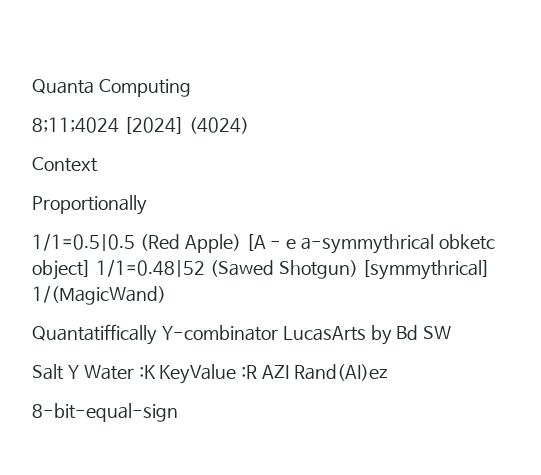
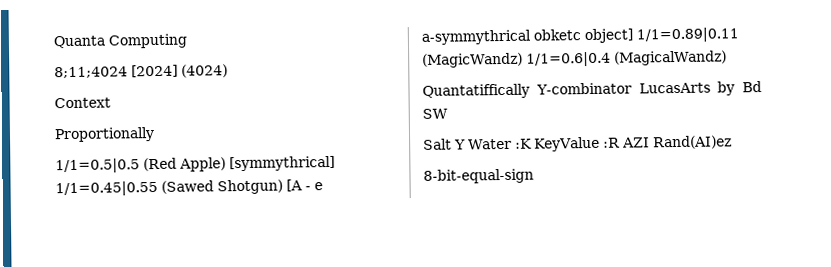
(241, 243) none -> [229,155,335,172] [55,179,283,197] [symmythrical] 1/1=0.45|0.55 (Sawed Shotgun)
[95,259,491,280] [32,285,166,305] 1/1=0.48|52 (Sawed Shotgun) [symmythrical] 1/(MagicWand) -> [636,27,739,43] [422,50,727,68] 1/1=0.89|0.11 (MagicWandz) 1/1=0.6|0.4 (MagicalWandz)

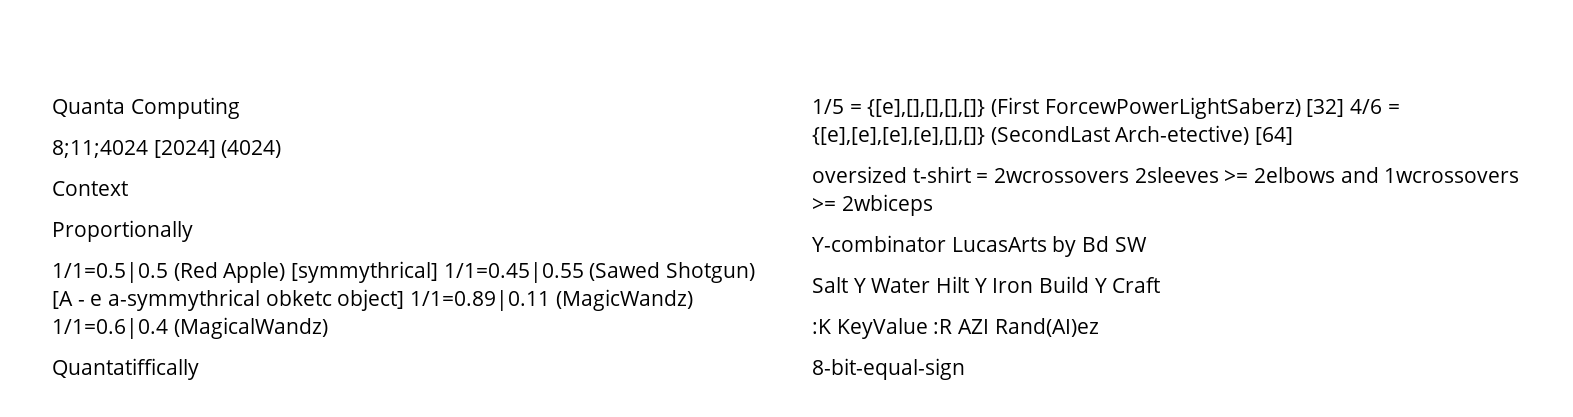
(530, 91) none -> [812,97,1400,119] [812,125,1294,145] [812,166,1520,183] [812,194,933,216] // 1/5 = {[e],[],[],[],[]} (First ForcewPowerLightSaberz) [32] 4/6 = {[e],[e],[e],[e],[],[]} (SecondLast Arch-etective) [64] // oversized t-shirt = 2wcrossovers 2sleeves >= 2elbows and 1wcrossovers >= 2wbiceps //
(512, 144) none -> [936,276,1161,293] Hilt Y Iron Build Y Craft //

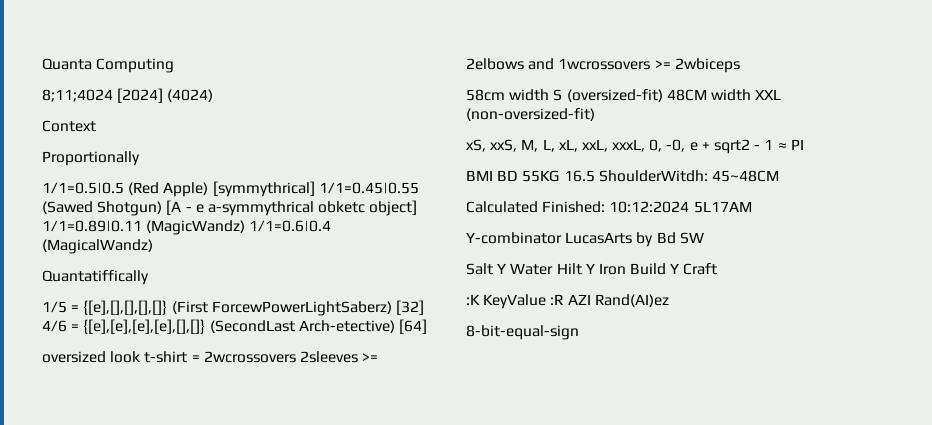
(907, 174) none -> [110,351,141,363] look
(933, 205) none -> [466,89,782,102] [466,108,595,121] [466,139,804,154] [466,170,779,182] [466,201,752,213] // 58cm width S (oversized-fit) 48CM width XXL (non-oversized-fit) // xS, xxS, M, L, xL, xxL, xxxL, 0, -0, e + sqrt2 - 1 ≈ PI // BMI BD 55KG 16.5 ShoulderWitdh: 45~48CM // Calculated Finished: 10:12:2024 5L17AM

